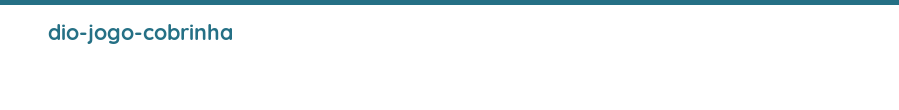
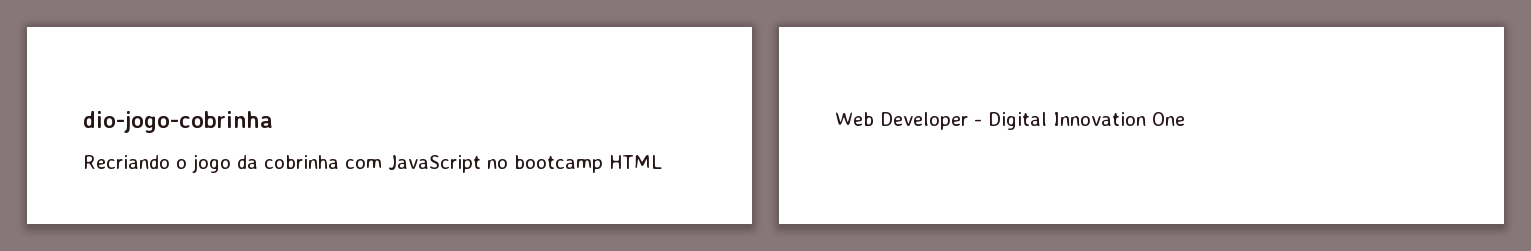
(233, 34) none -> [83,154,662,173] [835,112,1185,130] // Recriando o jogo da cobrinha com JavaScript no bootcamp HTML Web Developer - Digital Innovation One

